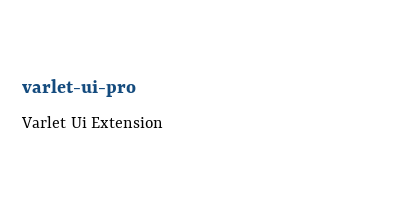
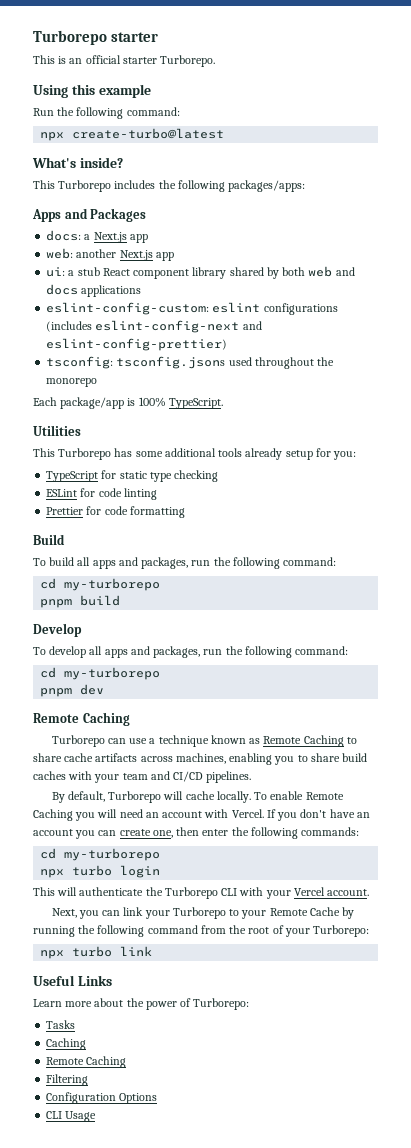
[22,79,136,97] [21,116,164,128] varlet-ui-pro // Varlet Ui Extension -> [33,30,159,45] [33,55,216,67] [33,84,151,98] [33,107,180,119] [40,128,225,141] [32,157,123,168] [33,180,306,192] [32,208,147,222] [46,230,148,243] [46,248,174,261] [46,266,355,279] [46,284,142,297] [46,302,338,315] [46,320,262,333] [46,338,228,351] [46,356,335,369] [46,378,98,387] [33,397,223,409] [33,425,81,436] [33,448,357,460] [46,470,219,482] [46,488,157,500] [46,506,185,518] [33,534,65,545] [33,557,337,569] [40,578,161,591] [40,595,121,608] [33,623,82,637] [33,646,349,658] [40,667,161,680] [40,684,105,697] [33,712,130,726] [51,735,357,747] [33,753,368,765] [33,771,252,783] [51,791,344,803] [33,809,370,821] [33,827,360,839] [40,848,161,861] [40,865,161,878] [33,887,370,899] [51,907,355,919] [33,925,370,937] [40,946,153,959] [33,975,112,986] [33,998,250,1010] [46,1020,76,1029] [46,1038,87,1050] [46,1056,127,1068] [46,1074,89,1086] [46,1092,158,1104] [46,1111,97,1122] Turborepo starter // This is an official starter Turborepo. // Using this example // Run the following command: // npx create-turbo@latest // What's inside? // This Turborepo includes the following packages/apps: // Apps and Packages // docs: a Next.js app // web: another Next.js app // ui: a stub React component library shared by both web and docs applications // eslint-config-custom: eslint configurations (includes eslint-config-next and eslint-config-prettier) // tsconfig: tsconfig.jsons used throughout the monorepo // Each package/app is 100% TypeScript. // Utilities // This Turborepo has some additional tools already setup for you: // TypeScript for static type checking // ESLint for code linting // Prettier for code formatting // Build // To build all apps and packages, run the following command: // cd my-turborepo // pnpm build // Develop // To develop all apps and packages, run the following command: // cd my-turborepo // pnpm dev // Remote Caching // Turborepo can use a technique known as Remote Caching to share cache artifacts across machines, enabling you to share build caches with your team and CI/CD pipelines. // By default, Turborepo will cache locally. To enable Remote Caching you will need an account with Vercel. If you don't have an account you can create one, then enter the following commands: // cd my-turborepo // npx turbo login // This will authenticate the Turborepo CLI with your Vercel account. // Next, you can link your Turborepo to your Remote Cache by running the following command from the root of your Turborepo: // npx turbo link // Useful Links // Learn more about the power of Turborepo: // Tasks // Caching // Remote Caching // Filtering // Configuration Options // CLI Usage

